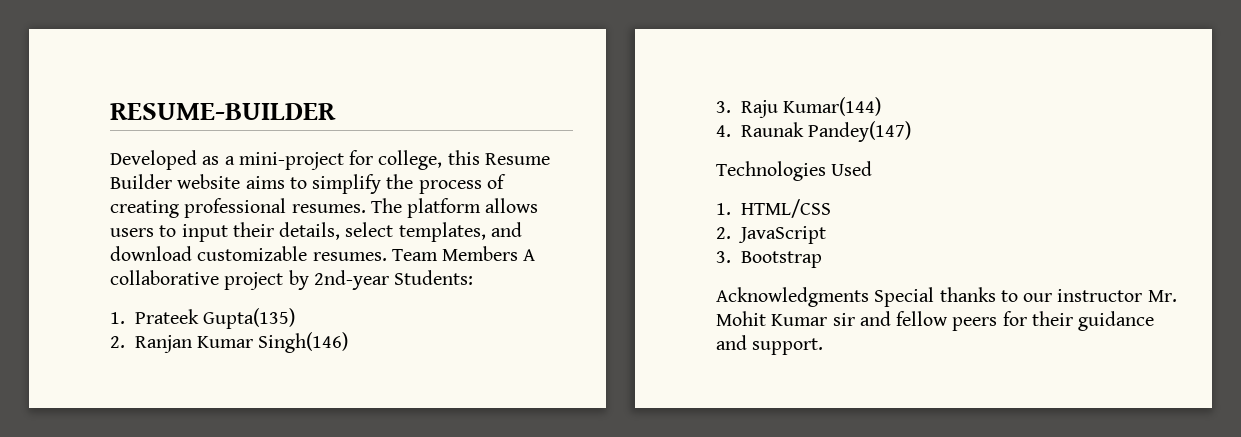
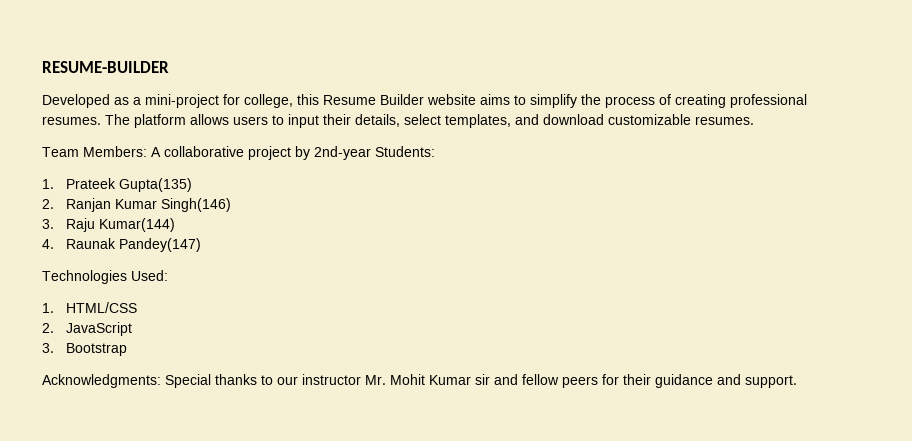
[391,246,519,261] Team Members -> [42,146,147,157] // Team Members:
[831,161,873,176] Used -> [131,270,168,281] Used:
[716,287,869,307] Acknowledgments -> [42,374,161,388] Acknowledgments:

